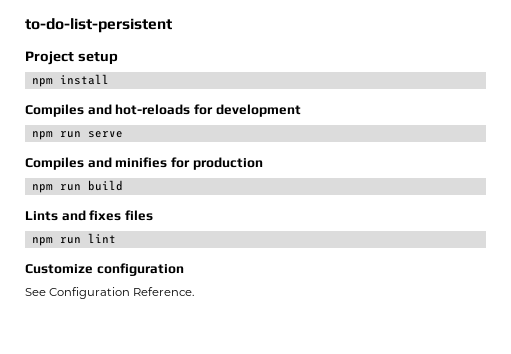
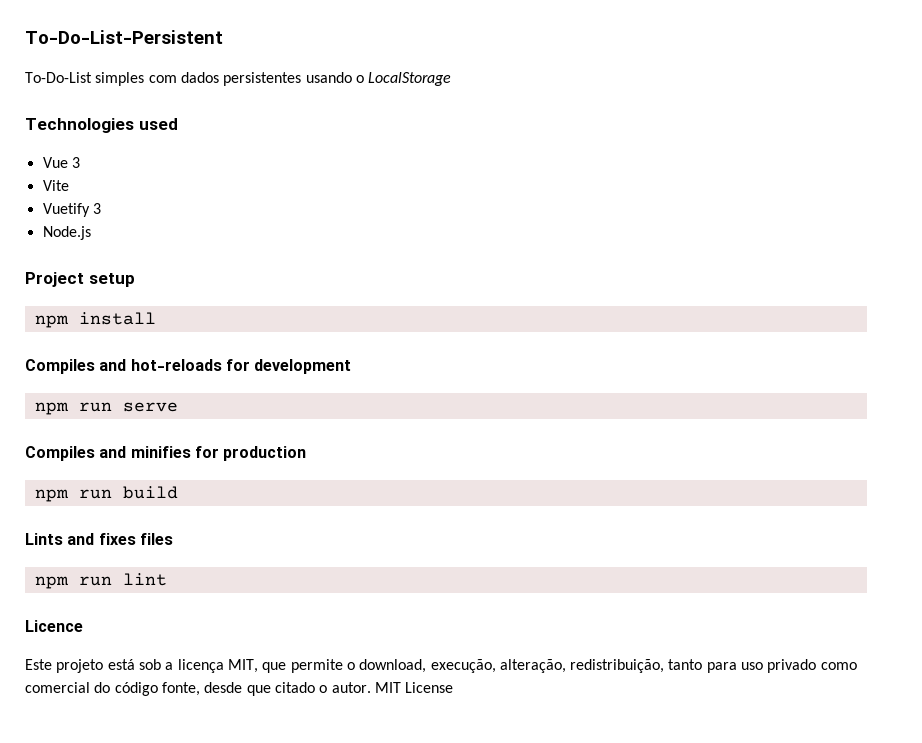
[25,18,172,33] to-do-list-persistent -> [25,30,223,44] [25,72,452,86] [25,118,178,133] [42,157,80,168] [42,180,69,191] [42,203,101,217] [42,226,91,240] To-Do-List-Persistent // To-Do-List simples com dados persistentes usando o LocalStorage // Technologies used // Vue 3 // Vite // Vuetify 3 // Node.js
[25,263,184,276] [25,287,195,299] Customize configuration // See Configuration Reference. -> [25,620,83,632] [25,659,857,673] [25,682,454,696] Licence // Este projeto está sob a licença MIT, que permite o download, execução, alteração, redistribuição, tanto para uso privado como comercial do código fonte, desde que citado o autor. MIT License

